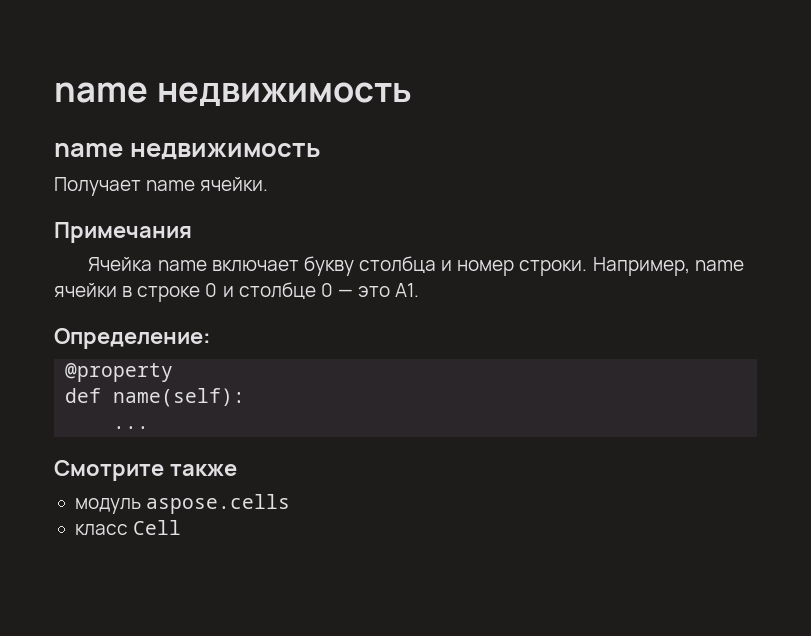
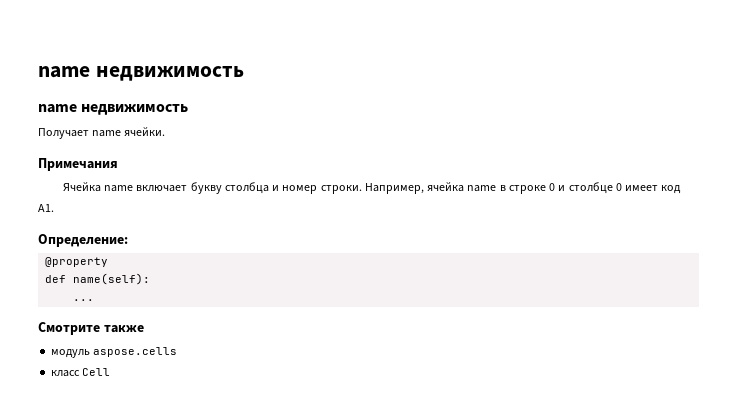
[694,260,744,271] [54,283,117,297] name ячейки -> [427,182,497,192] ячейка name
[337,286,391,297] — это -> [624,185,682,194] имеет код

